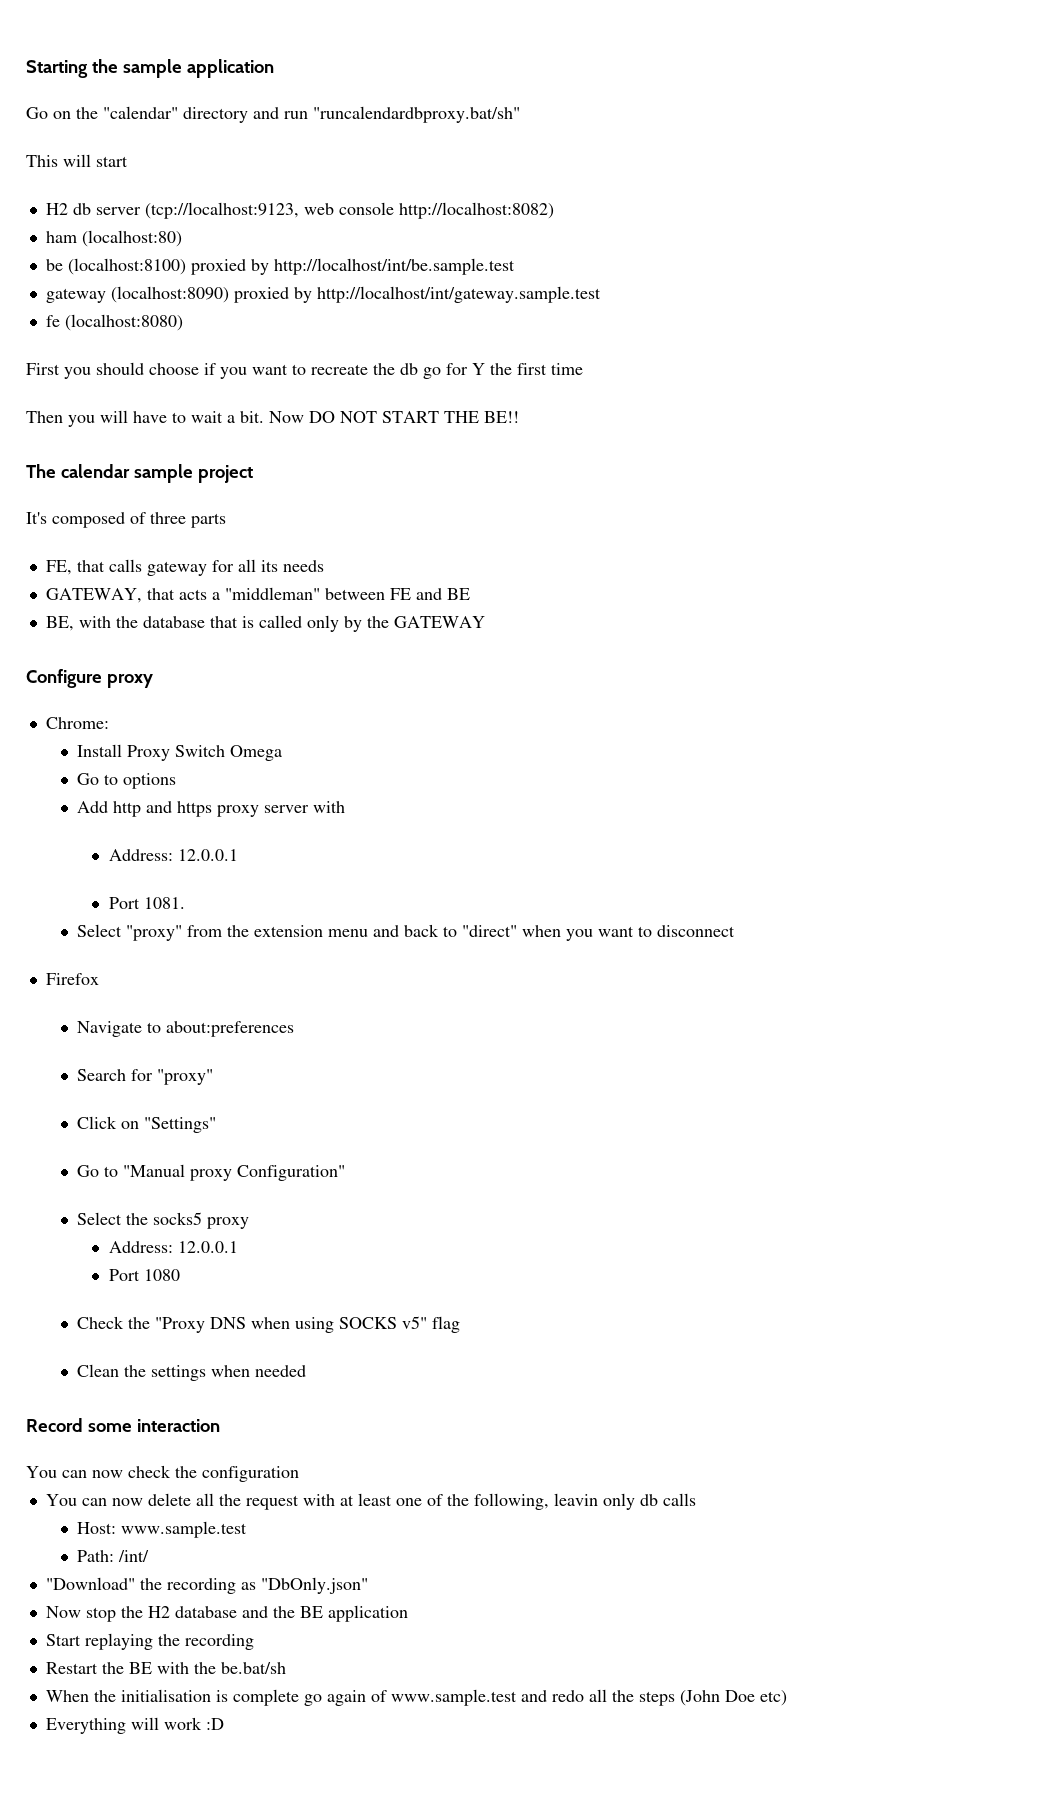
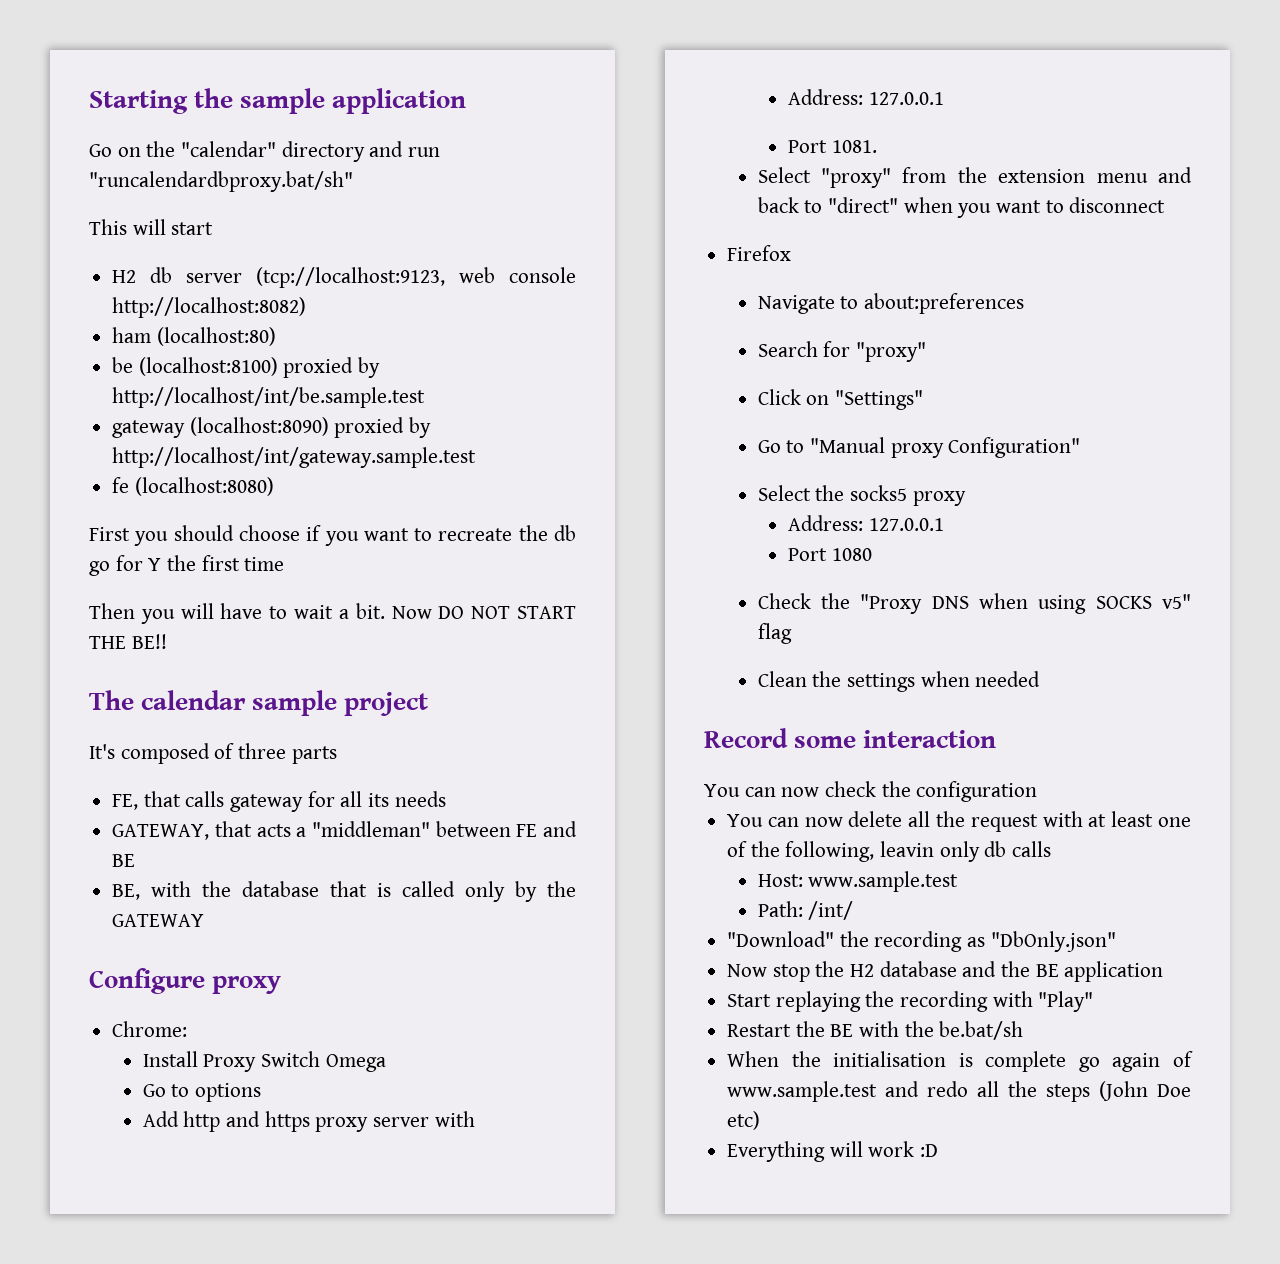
[177,849,238,861] 12.0.0.1 -> [869,92,945,105] 127.0.0.1
[177,1241,238,1253] 12.0.0.1 -> [869,518,945,531] 127.0.0.1
(254, 1642) none -> [992,991,1094,1012] with "Play"

